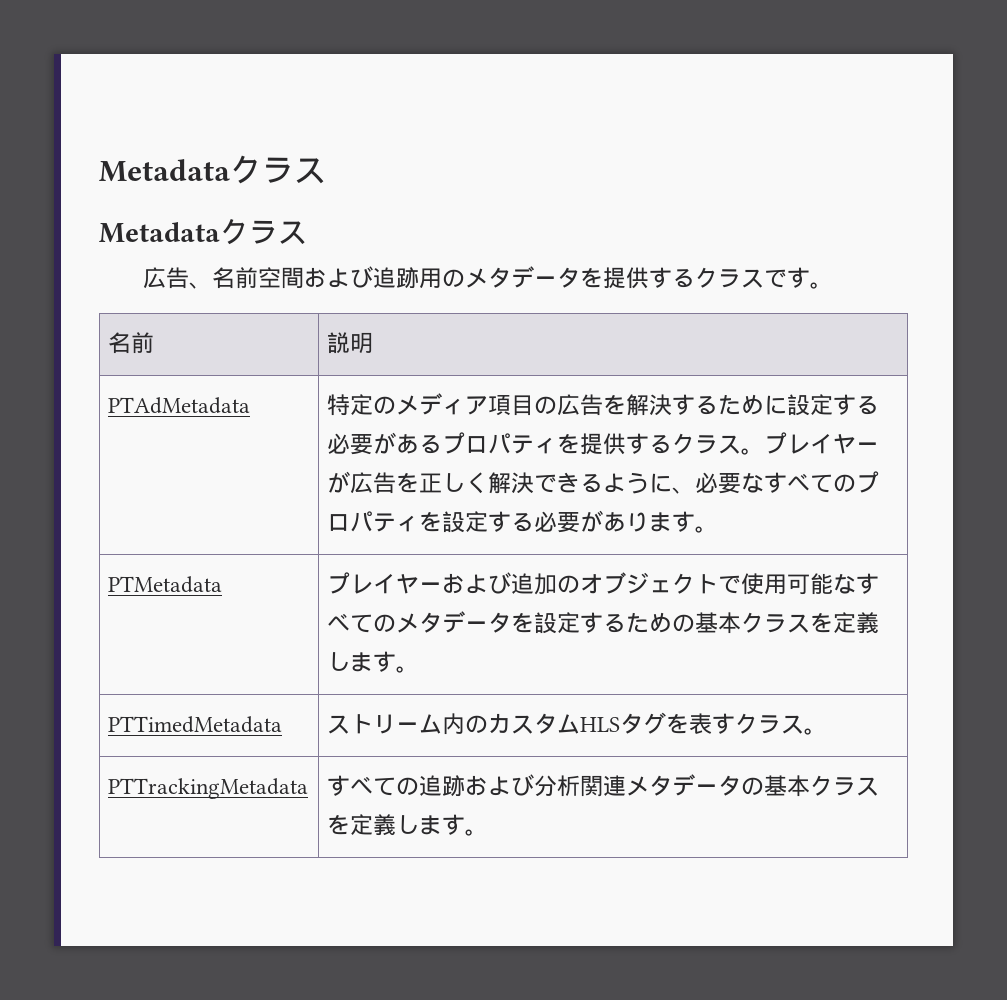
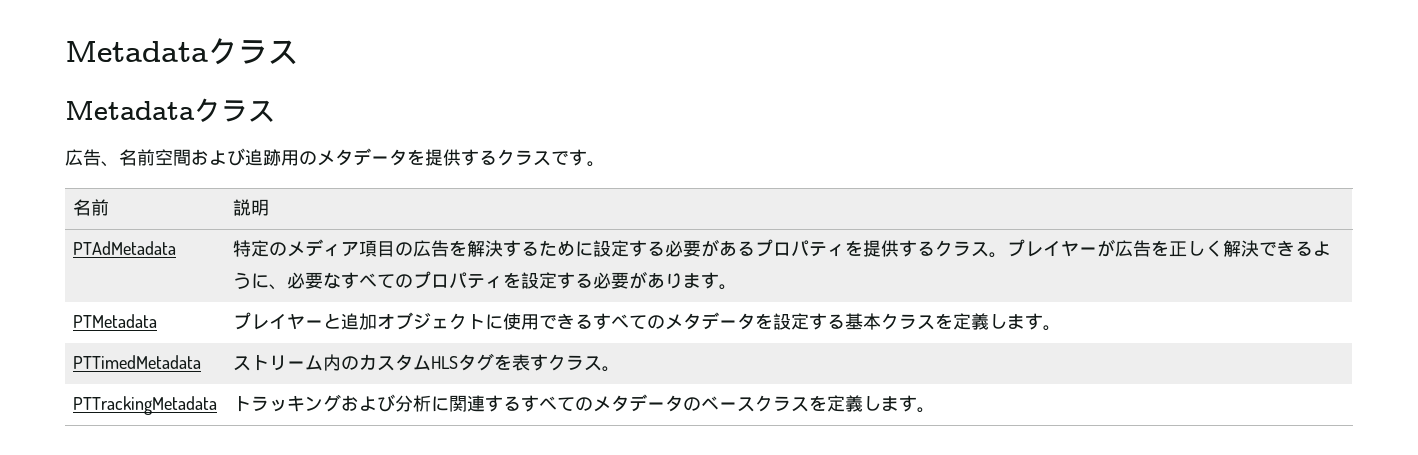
[442,572,857,595] および追加のオブジェクトで使用可能な -> [322,312,593,330] と追加オブジェクトに使用できる
[626,612,696,633] ための -> (845, 321) none
[327,774,627,797] すべての追跡および分析関連 -> [232,394,593,412] トラッキングおよび分析に関連するすべての
[764,775,811,797] 基本 -> [700,396,755,412] ベース

